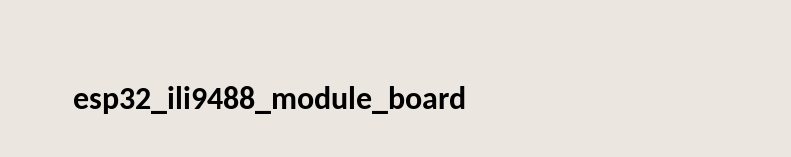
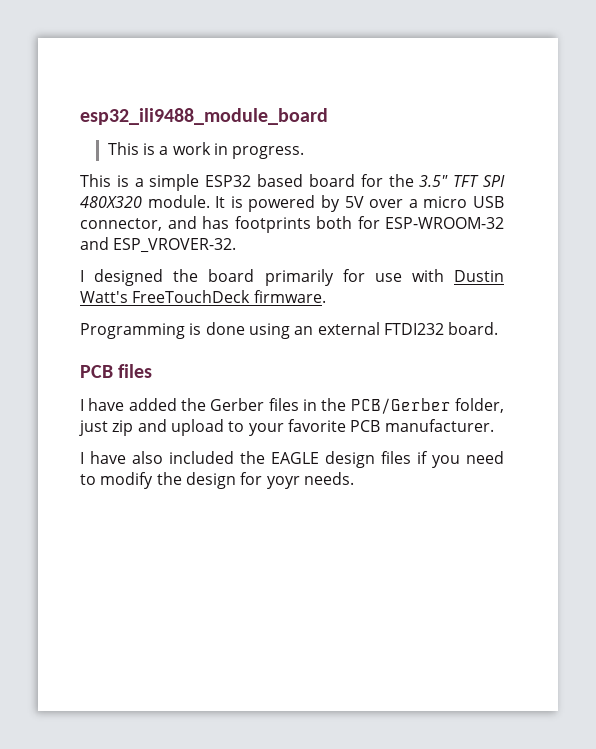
(466, 100) none -> [107,142,305,159] [80,174,505,191] [80,195,505,212] [80,216,504,233] [80,237,237,253] [80,269,504,286] [80,290,326,303] [80,322,499,339] [80,364,153,378] [80,398,504,414] [79,419,494,436] [80,451,504,468] [80,472,354,489] // This is a work in progress. // This is a simple ESP32 based board for the 3.5" TFT SPI 480X320 module. It is powered by 5V over a micro USB connector, and has footprints both for ESP-WROOM-32 and ESP_VROVER-32. // I designed the board primarily for use with Dustin Watt's FreeTouchDeck firmware. // Programming is done using an external FTDI232 board. // PCB files // I have added the Gerber files in the PCB/Gerber folder, just zip and upload to your favorite PCB manufacturer. // I have also included the EAGLE design files if you need to modify the design for yoyr needs.

